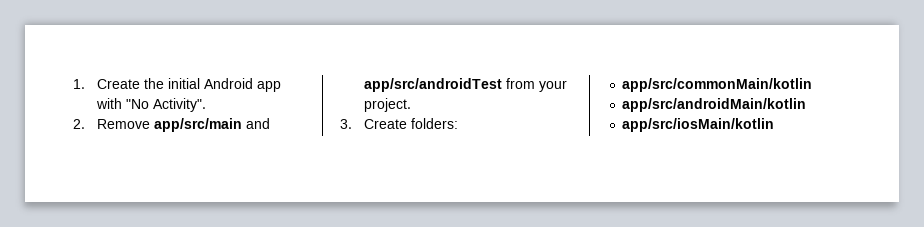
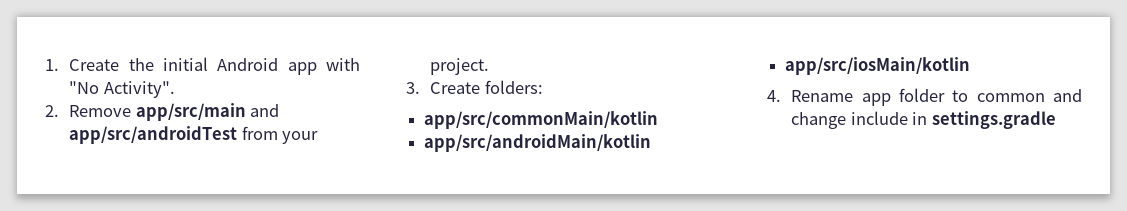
(775, 125) none -> [767,88,1082,106] [791,111,1056,129] // 4. Rename app folder to common and change include in settings.gradle

